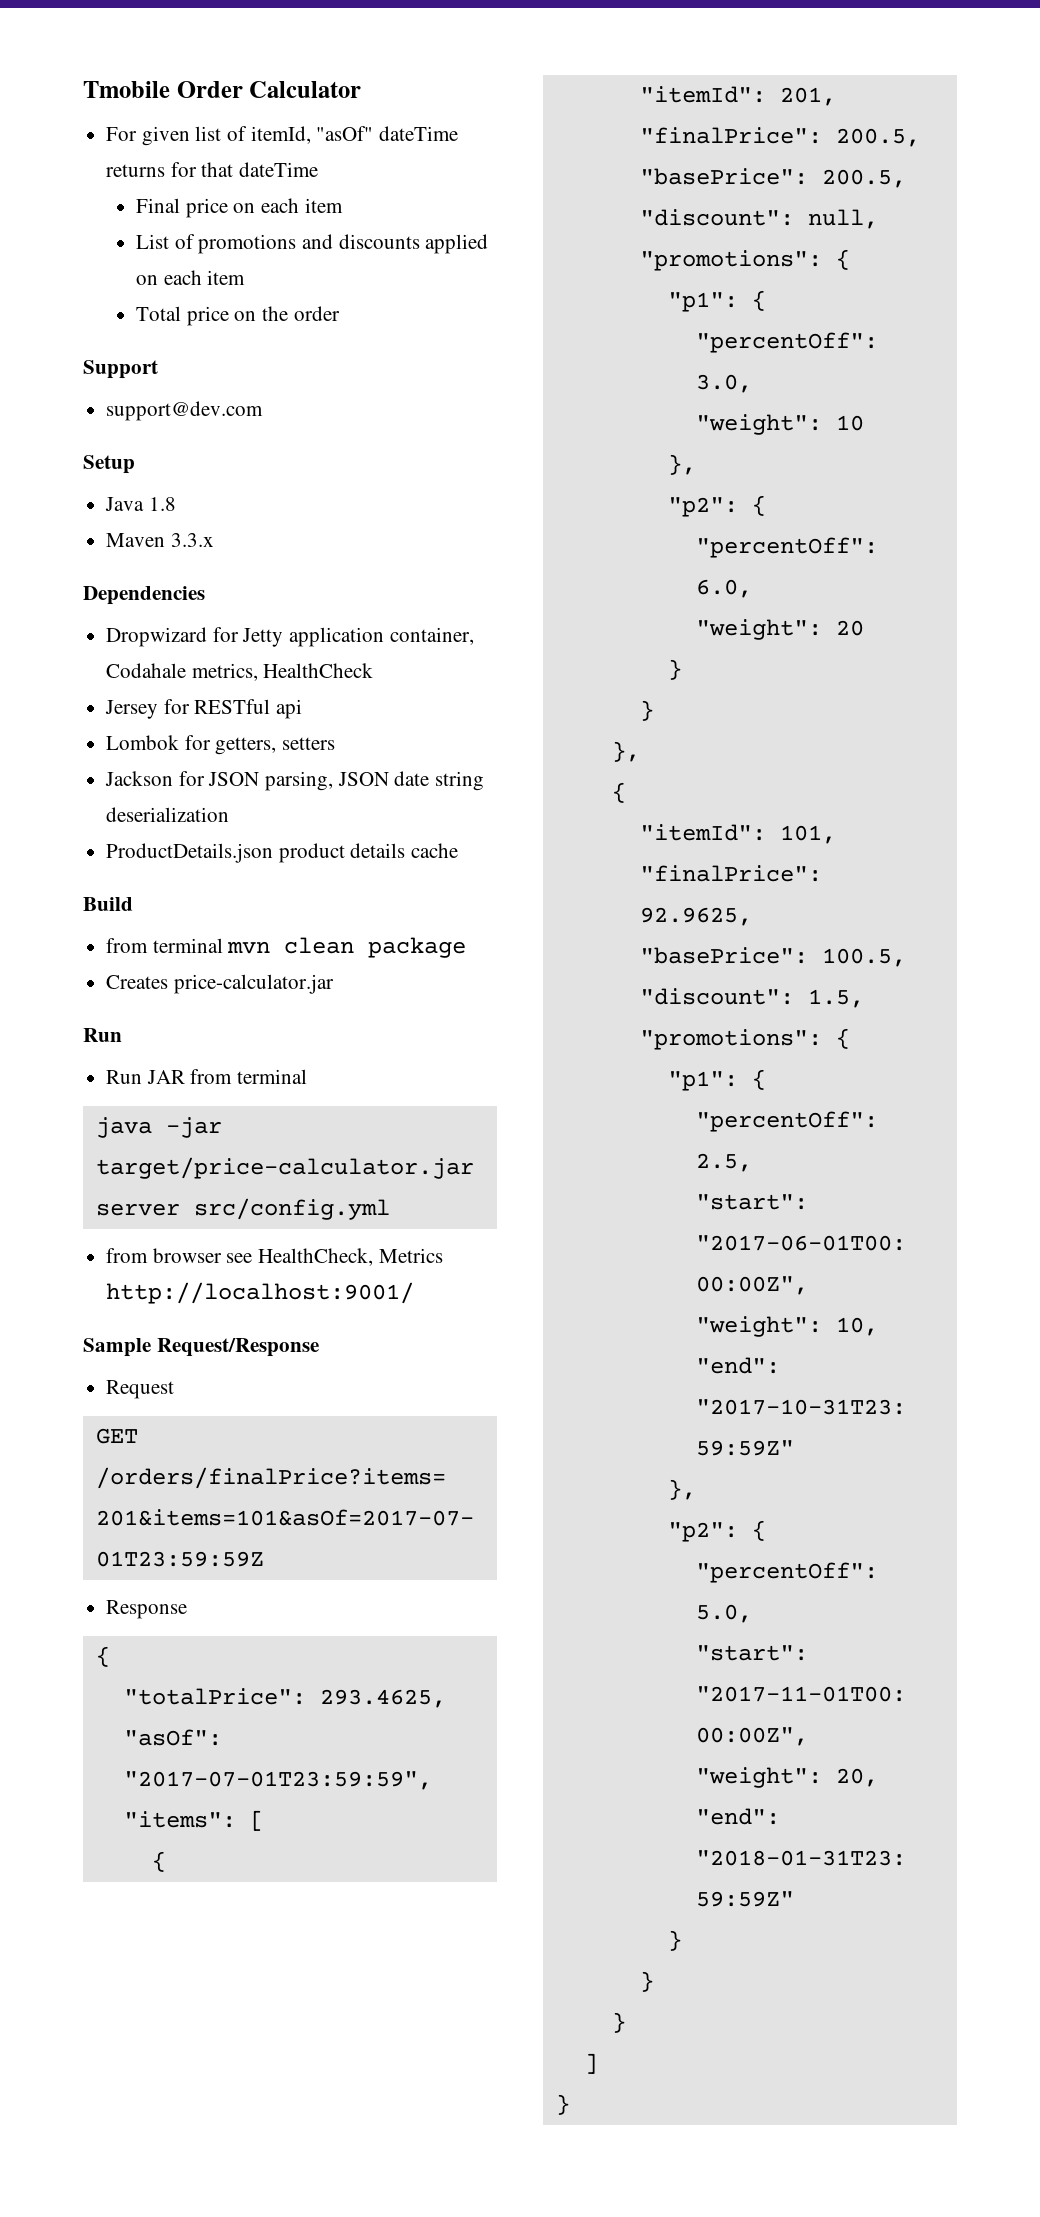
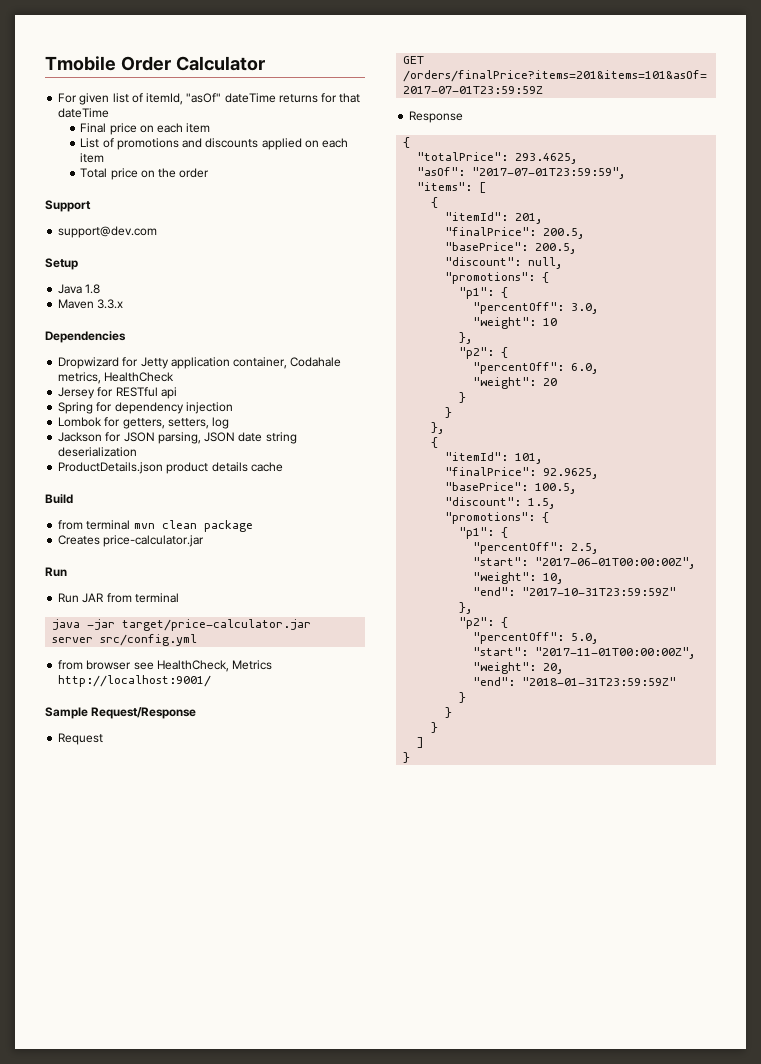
(303, 709) none -> [58,402,233,414] // Spring for dependency injection
[282,737,336,750] setters -> [167,417,230,429] setters, log

